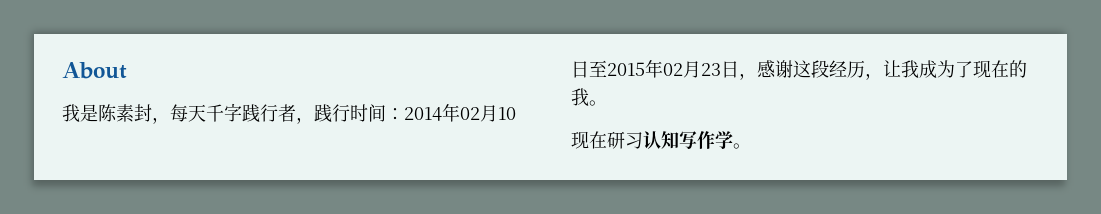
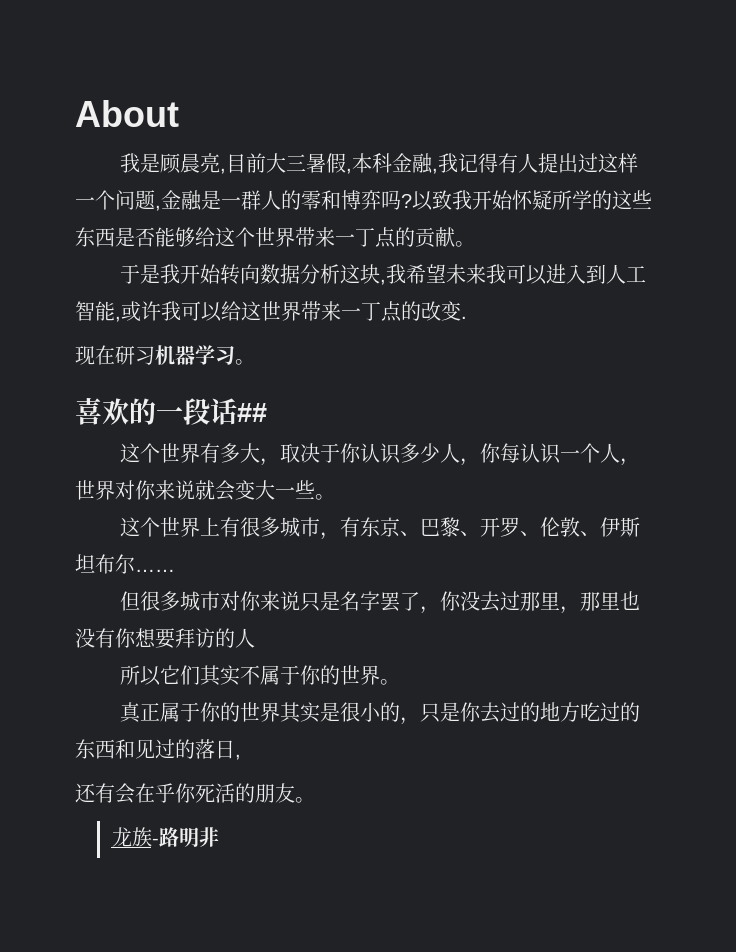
[98,103,516,124] [571,59,1027,80] [571,88,607,106] [571,131,751,149] 陈素封，每天千字践行者，践行时间：2014年02月10日至2015年02月23日，感谢这段经历，让我成为了现在的我。 // 现在研习认知写作学。 -> [159,153,638,174] [75,190,652,211] [75,227,475,248] [119,264,646,285] [75,301,467,322] [75,345,255,365] [75,397,267,425] [119,443,640,466] [75,480,335,501] [119,517,640,540] [75,554,175,574] [119,591,640,614] [75,628,255,649] [119,665,400,686] [119,702,640,725] [75,739,241,760] [75,783,315,804] [111,827,219,847] 顾晨亮,目前大三暑假,本科金融,我记得有人提出过这样一个问题,金融是一群人的零和博弈吗?以致我开始怀疑所学的这些东西是否能够给这个世界带来一丁点的贡献。 // 于是我开始转向数据分析这块,我希望未来我可以进入到人工智能,或许我可以给这世界带来一丁点的改变. // 现在研习机器学习。 // 喜欢的一段话## // 这个世界有多大，取决于你认识多少人，你每认识一个人，世界对你来说就会变大一些。 // 这个世界上有很多城市，有东京、巴黎、开罗、伦敦、伊斯坦布尔…… // 但很多城市对你来说只是名字罢了，你没去过那里，那里也没有你想要拜访的人 // 所以它们其实不属于你的世界。 // 真正属于你的世界其实是很小的，只是你去过的地方吃过的东西和见过的落日, // 还有会在乎你死活的朋友。 // 龙族-路明非

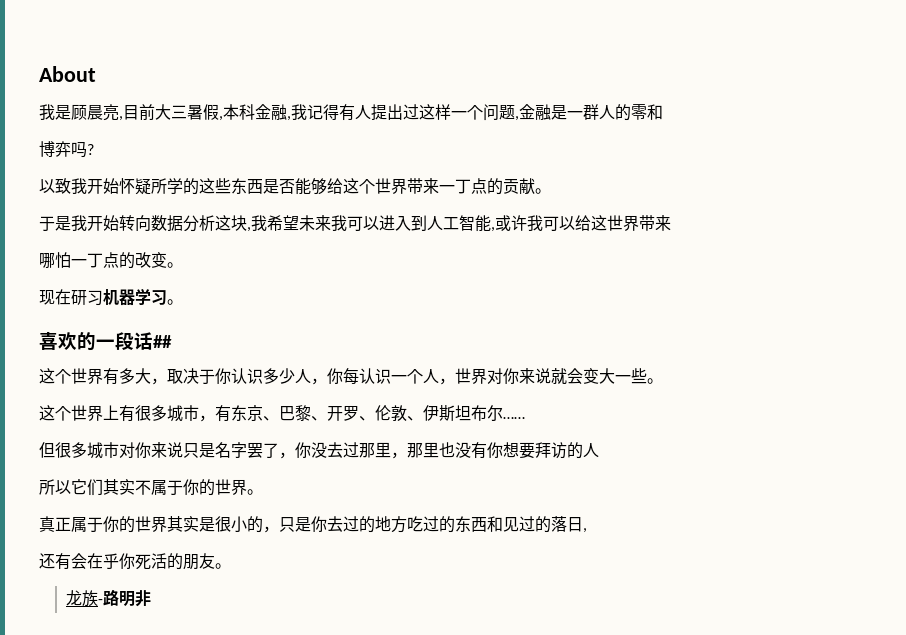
(341, 200) none -> (663, 112) //
(412, 201) none -> (94, 149) //
(341, 311) none -> [39,252,71,269] // 哪怕
[461,316,467,319] . -> [167,262,183,268] 。

